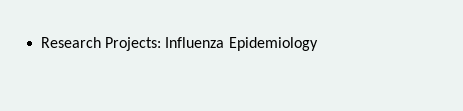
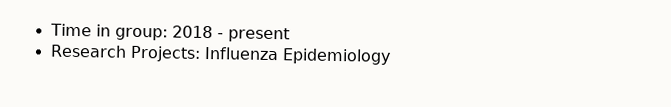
(41, 42) none -> [49,23,290,43] Time in group: 2018 - present //

